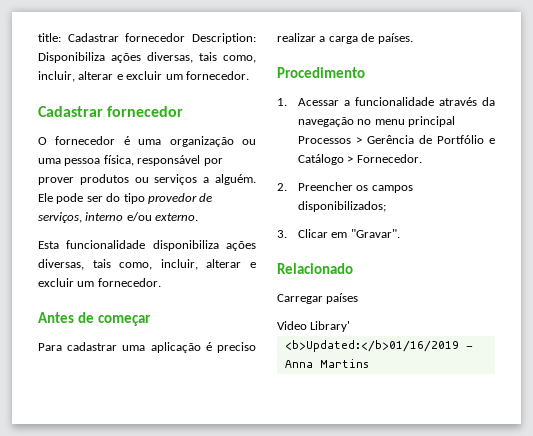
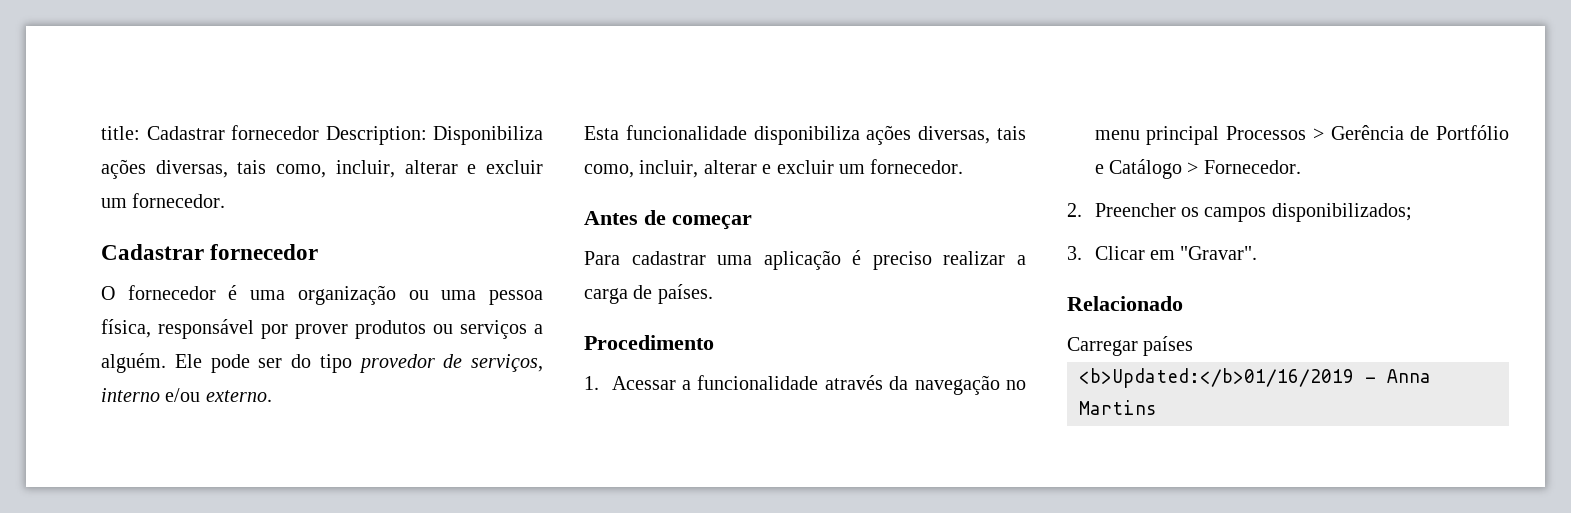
[277,321,351,332] // Video Library' -> (1194, 346) none

